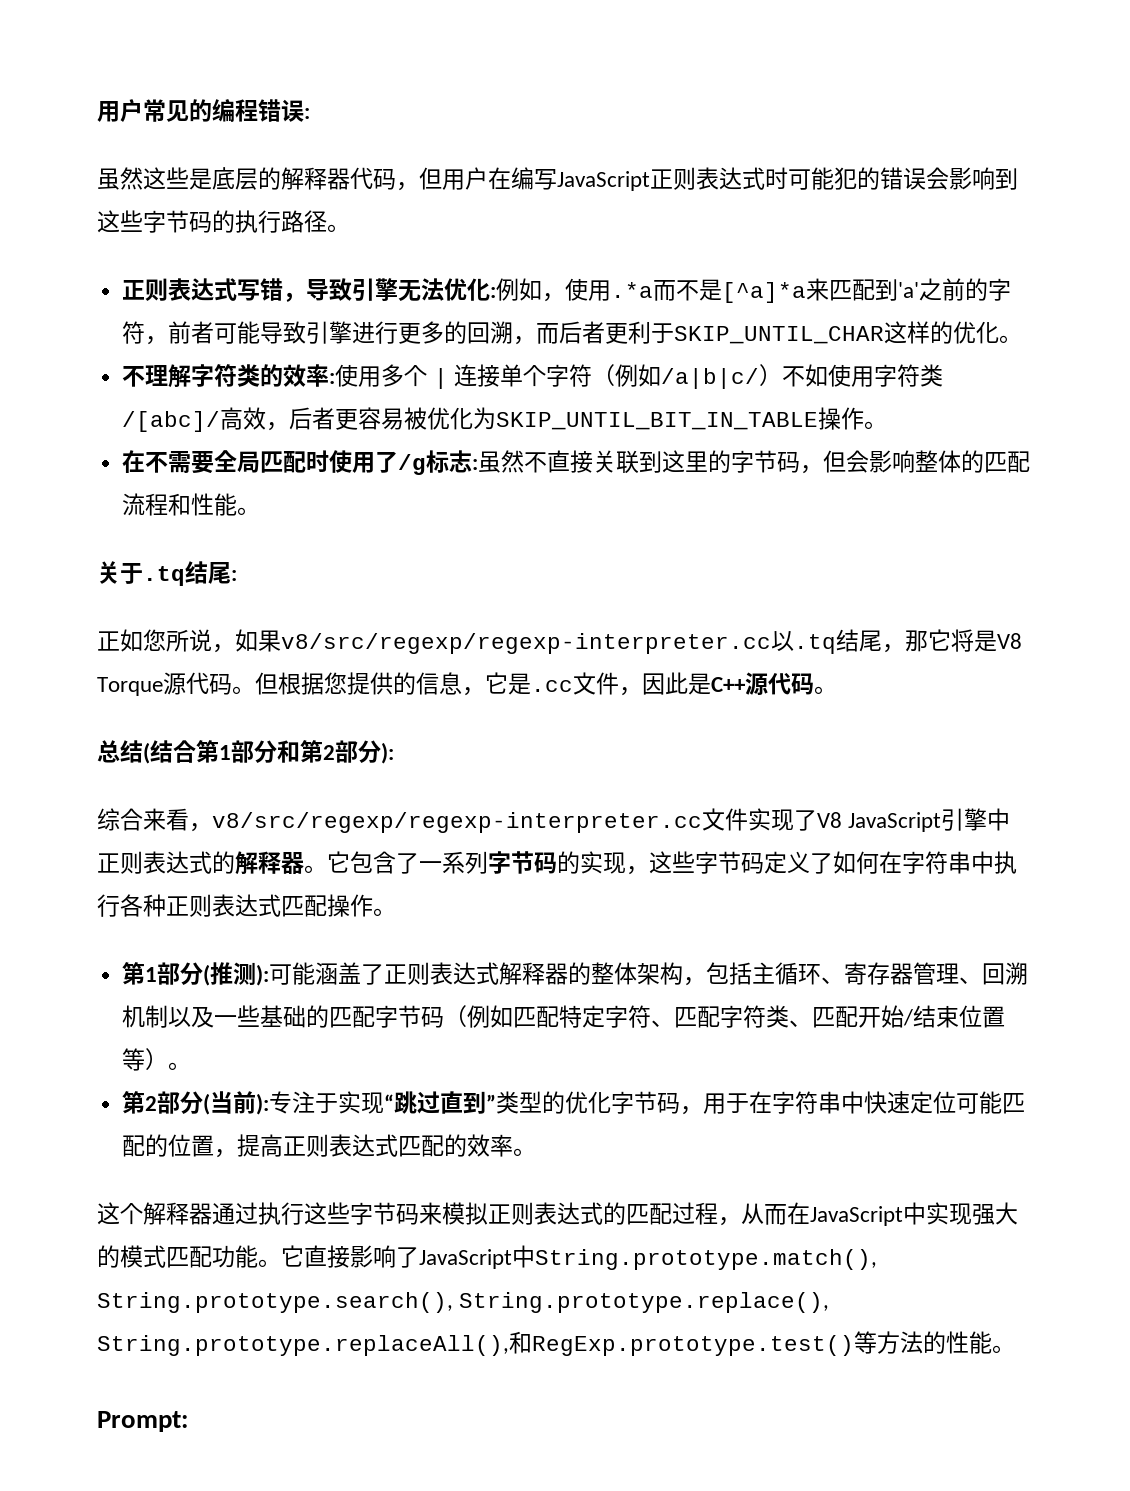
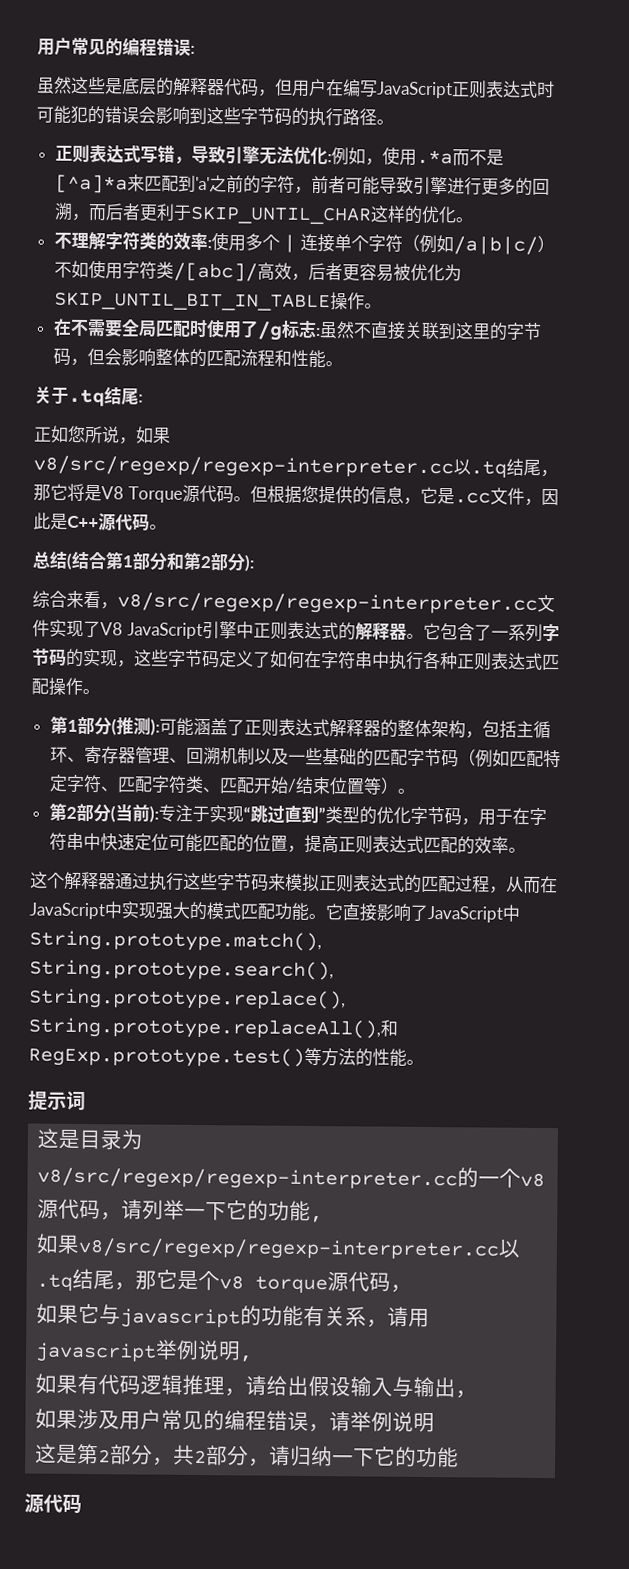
[97,1411,188,1432] Prompt: -> [28,1090,86,1111] [37,1128,144,1150] [37,1167,546,1191] [37,1198,324,1223] [36,1233,522,1261] [36,1268,413,1294] [36,1303,431,1329] [35,1339,254,1363] [35,1373,478,1399] [35,1408,436,1433] [35,1443,460,1468] [24,1493,82,1513] 提示词 // 这是目录为v8/src/regexp/regexp-interpreter.cc的一个v8源代码，请列举一下它的功能, // 如果v8/src/regexp/regexp-interpreter.cc以.tq结尾，那它是个v8 torque源代码， // 如果它与javascript的功能有关系，请用javascript举例说明, // 如果有代码逻辑推理，请给出假设输入与输出， // 如果涉及用户常见的编程错误，请举例说明 // 这是第2部分，共2部分，请归纳一下它的功能 // 源代码

